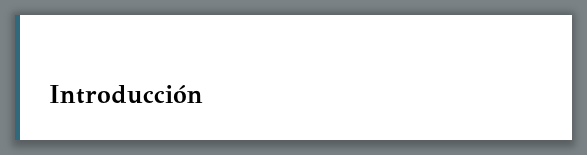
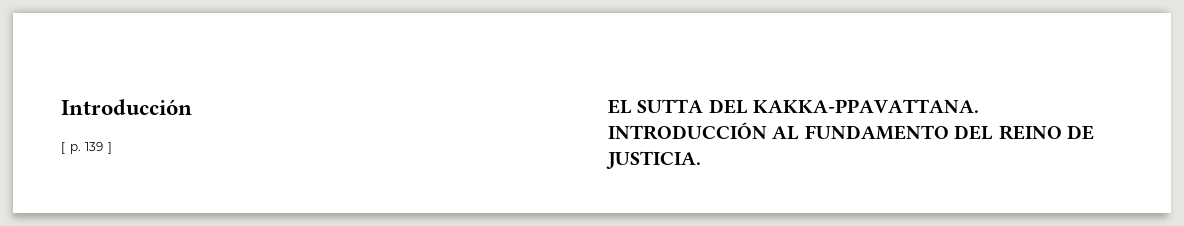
(203, 94) none -> [61,142,112,154] [608,99,980,114] [608,122,1094,140] [606,151,701,169] // [ p. 139 ] // EL SUTTA DEL KAKKA-PPAVATTANA. INTRODUCCIÓN AL FUNDAMENTO DEL REINO DE JUSTICIA.

